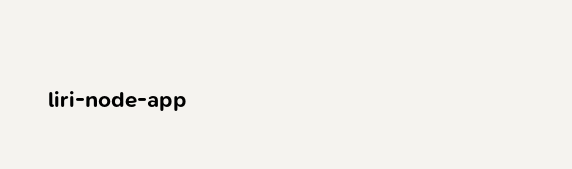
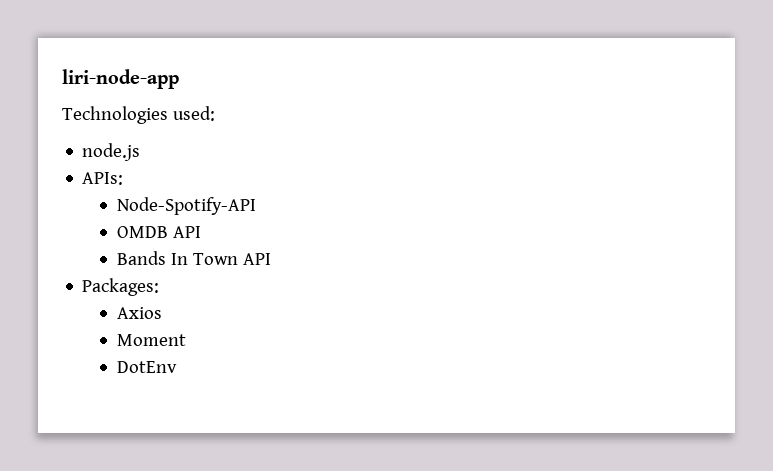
(187, 101) none -> [62,106,215,124] [82,143,141,161] [82,172,124,185] [117,197,257,215] [117,226,202,238] [117,251,272,265] [82,278,160,296] [117,307,163,319] [117,334,187,346] [117,361,178,373] // Technologies used: // node.js // APIs: // Node-Spotify-API // OMDB API // Bands In Town API // Packages: // Axios // Moment // DotEnv

